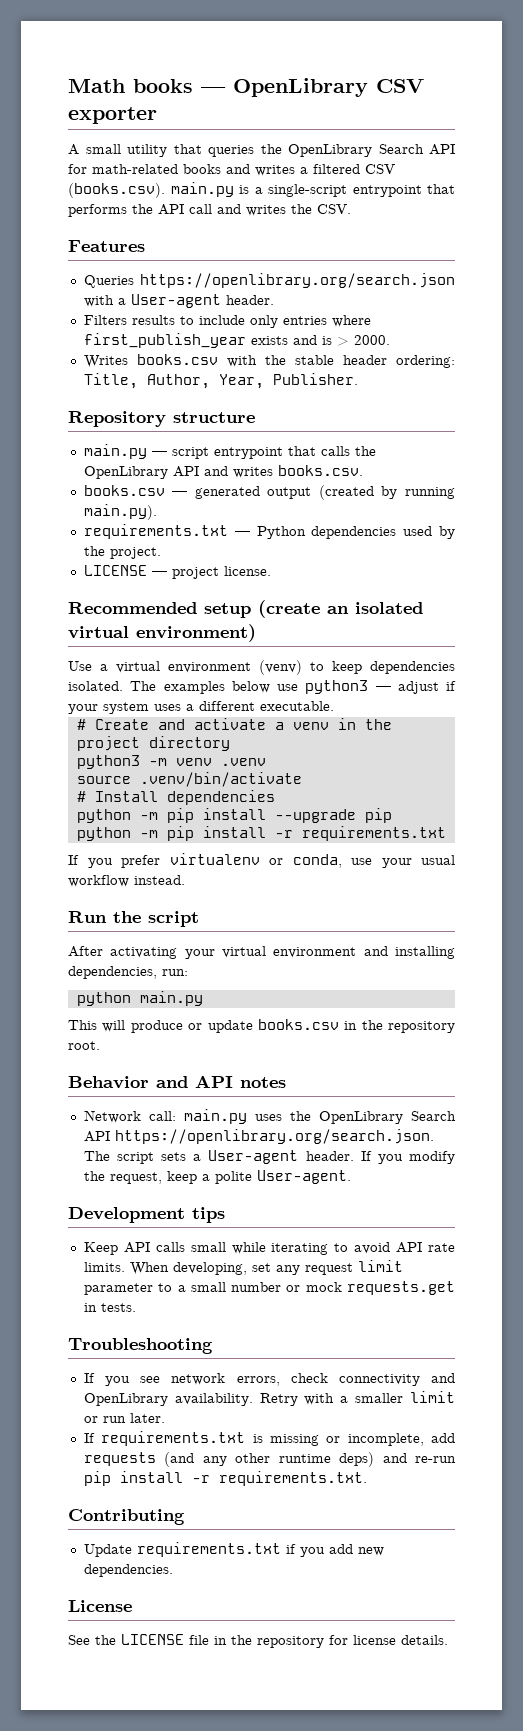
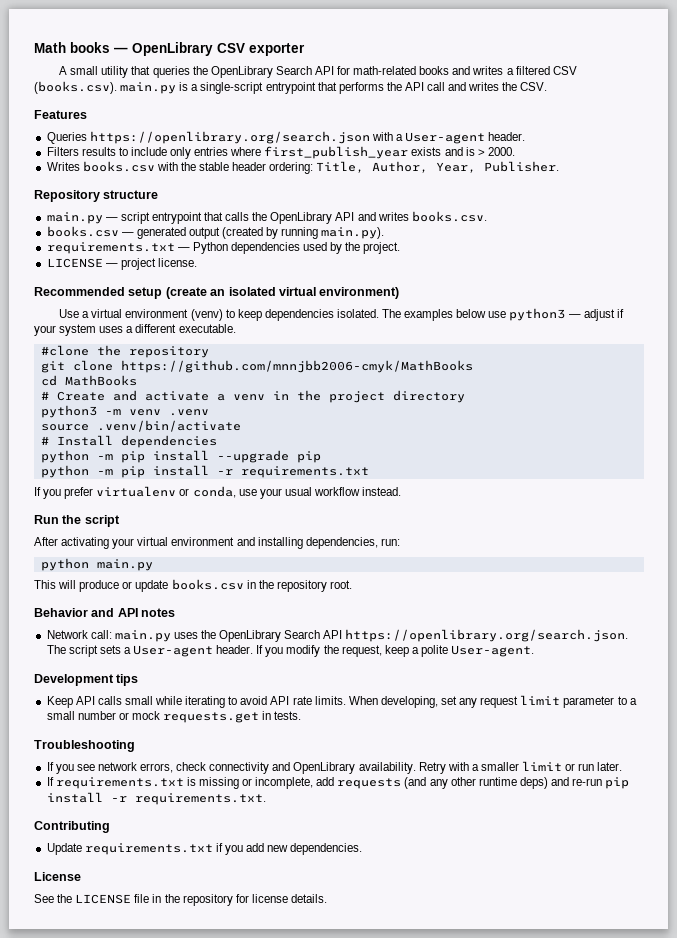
(334, 706) none -> [40,345,209,358] [40,360,473,373] [40,375,137,386] // #clone the repository // git clone https://github.com/mnnjbb2006-cmyk/MathBooks // cd MathBooks

